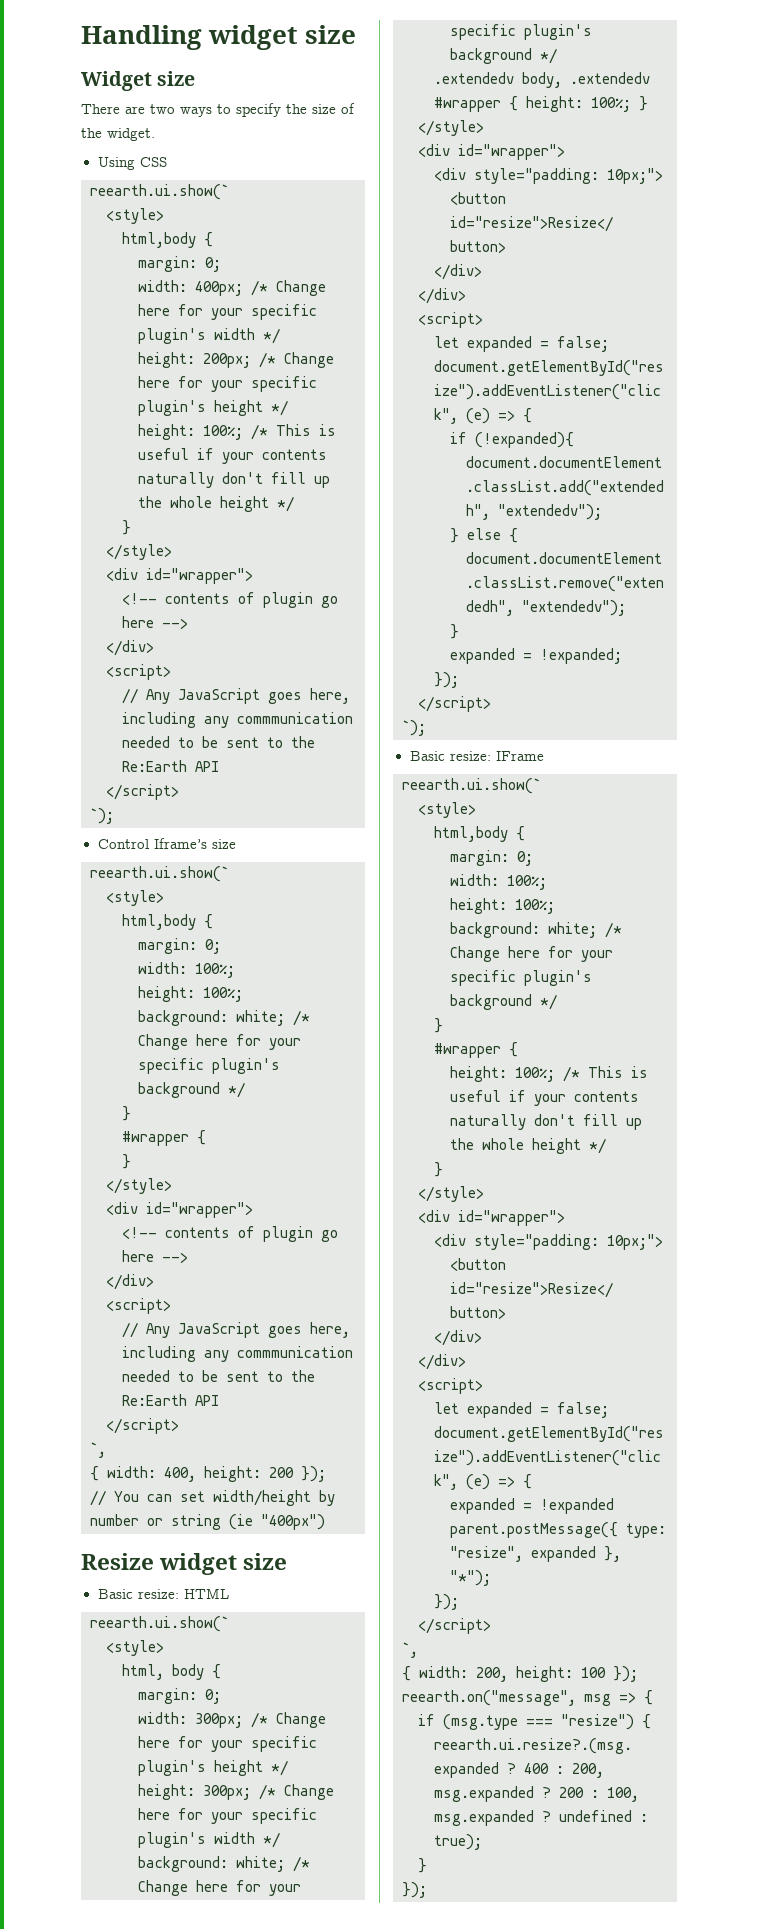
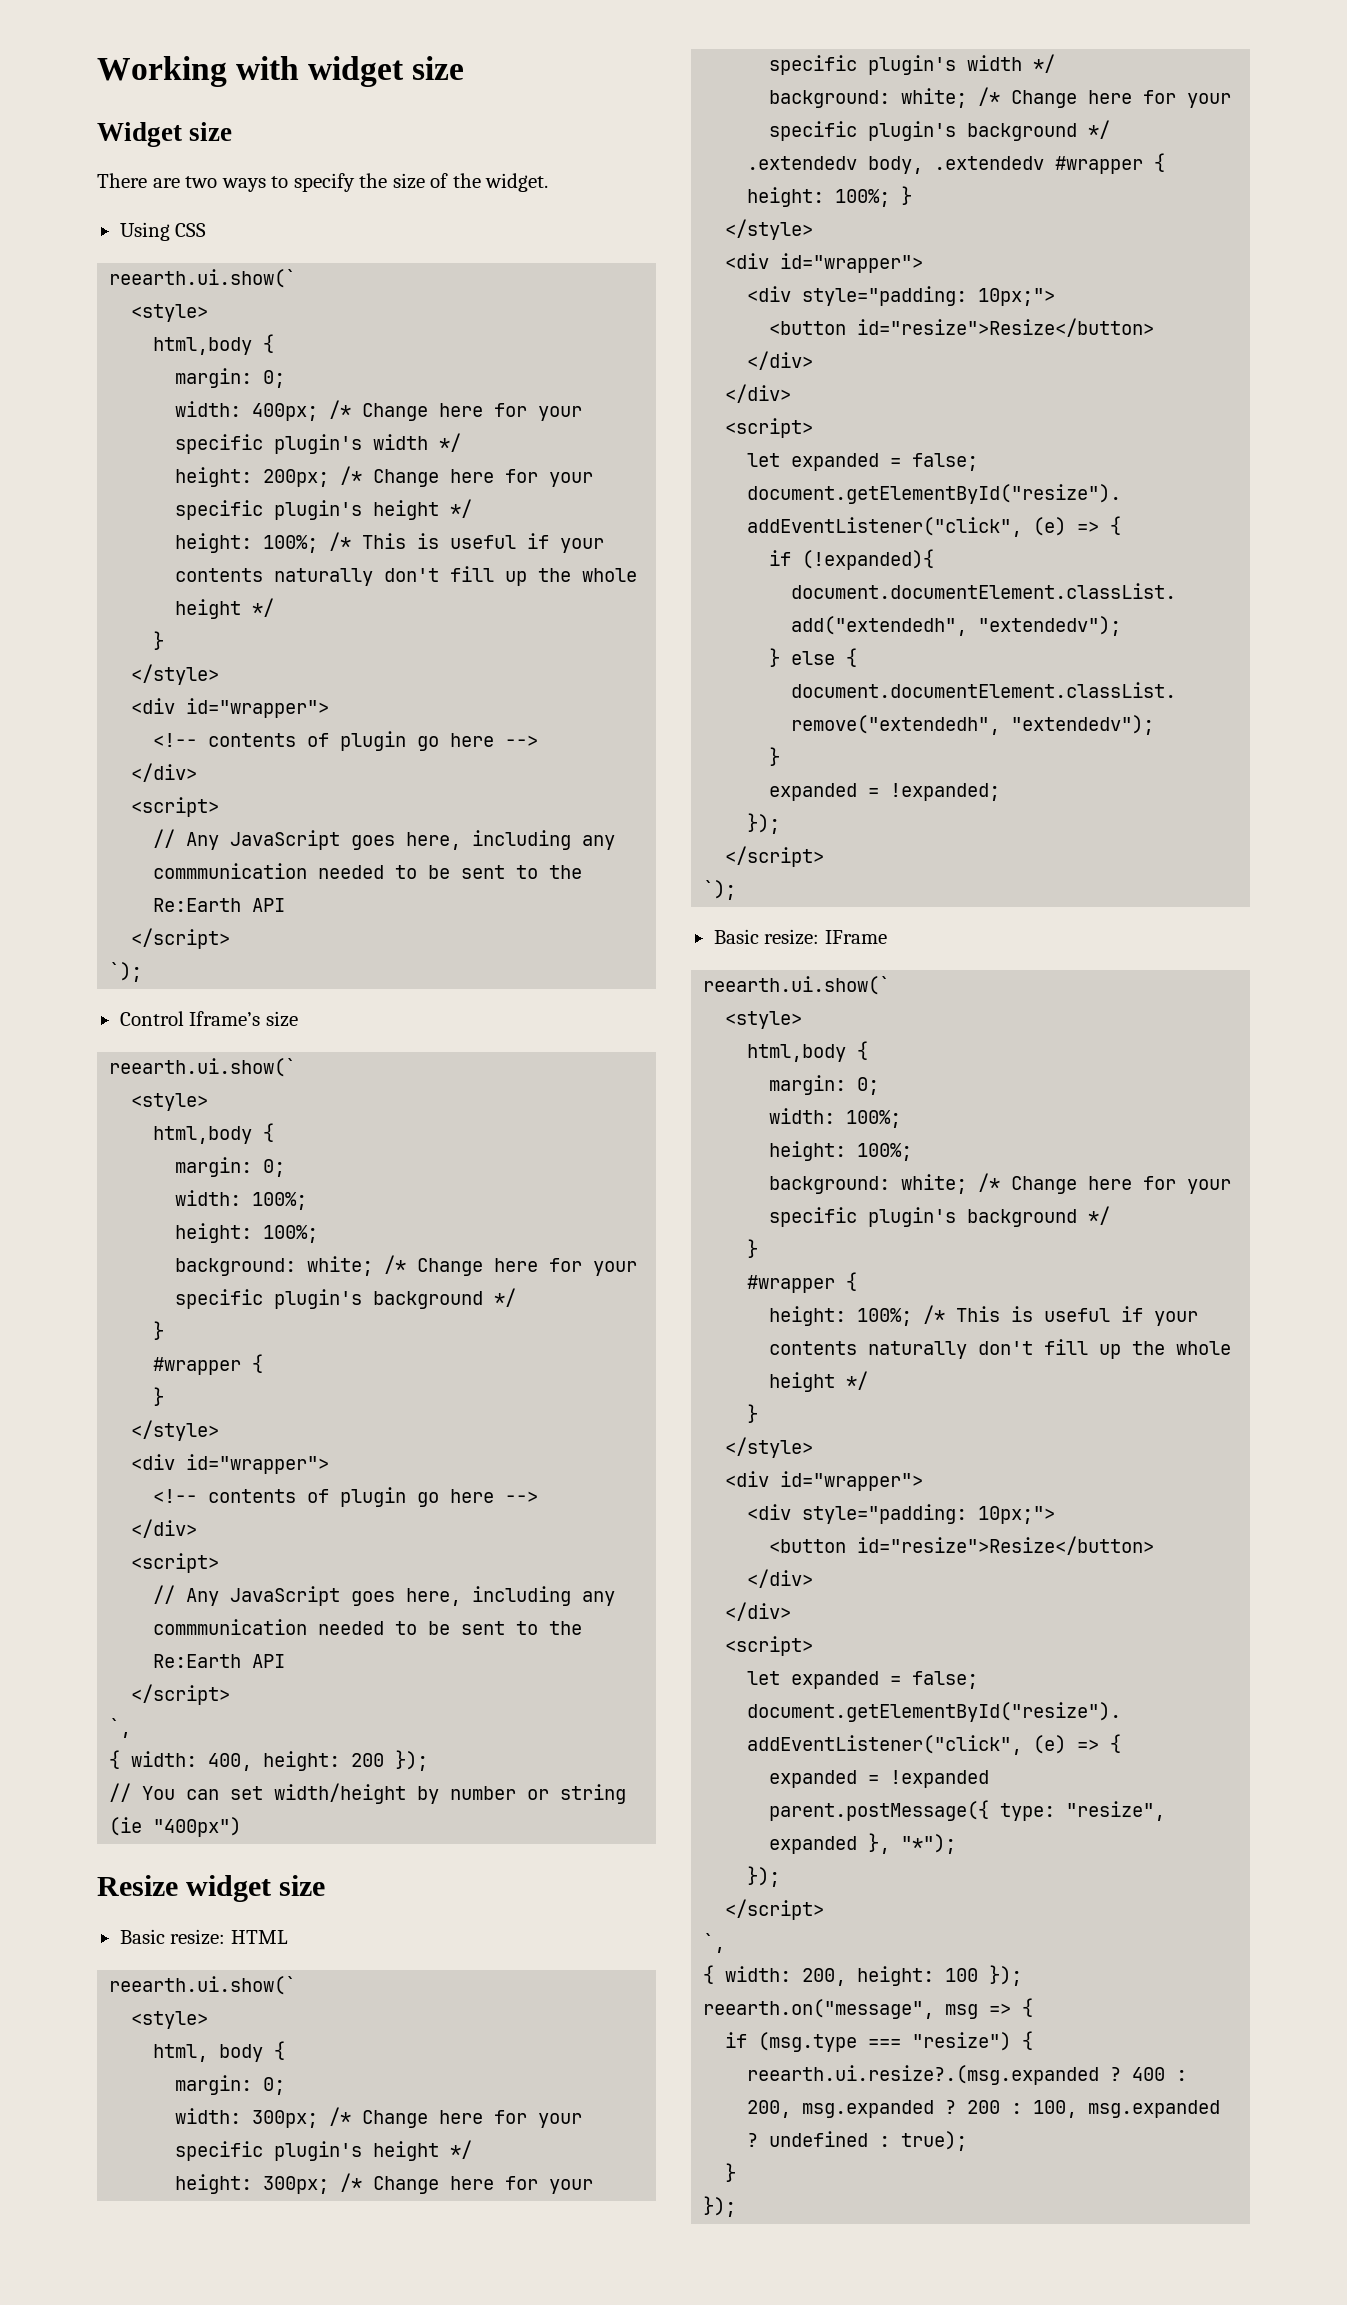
[81,25,202,50] Handling -> [97,56,300,87] Working with

